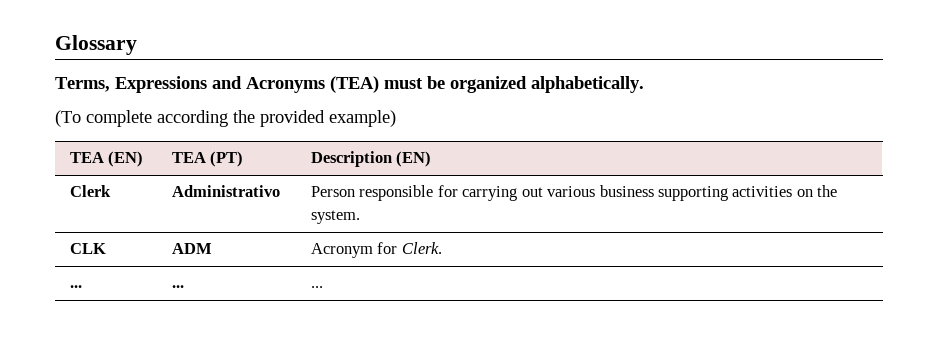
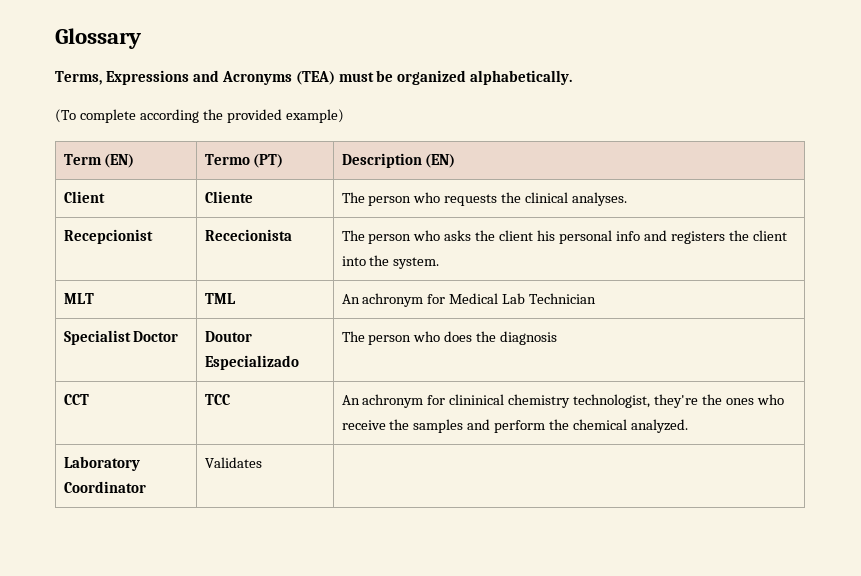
[69,152,104,163] TEA -> [63,154,102,165] Term
[171,152,206,163] TEA -> [204,154,250,165] Termo
[69,185,111,197] [171,185,280,197] [310,185,838,201] [310,210,360,224] [69,243,106,254] [171,243,212,254] [310,242,442,258] [69,285,82,288] [171,285,184,288] [310,286,323,288] Clerk | Administrativo | Person responsible for carrying out various business supporting activities on the system. // CLK | ADM | Acronym for Clerk. // ... | ... | ... -> [63,191,105,203] [204,191,253,203] [341,192,628,206] [63,229,153,244] [204,229,292,241] [341,230,787,244] [341,255,440,269] [63,293,94,304] [204,293,236,304] [341,293,597,307] [63,330,179,345] [204,331,252,342] [204,355,299,370] [341,331,558,345] [63,394,89,405] [204,394,230,405] [341,394,784,408] [341,419,688,433] [63,456,140,471] [63,481,146,493] [204,457,262,468] Client | Cliente | The person who requests the clinical analyses. // Recepcionist | Rececionista | The person who asks the client his personal info and registers the client into the system. // MLT | TML | An achronym for Medical Lab Technician // Specialist Doctor | Doutor Especializado | The person who does the diagnosis // CCT | TCC | An achronym for clininical chemistry technologist, they're the ones who receive the samples and perform the chemical analyzed. // Laboratory Coordinator | Validates |

